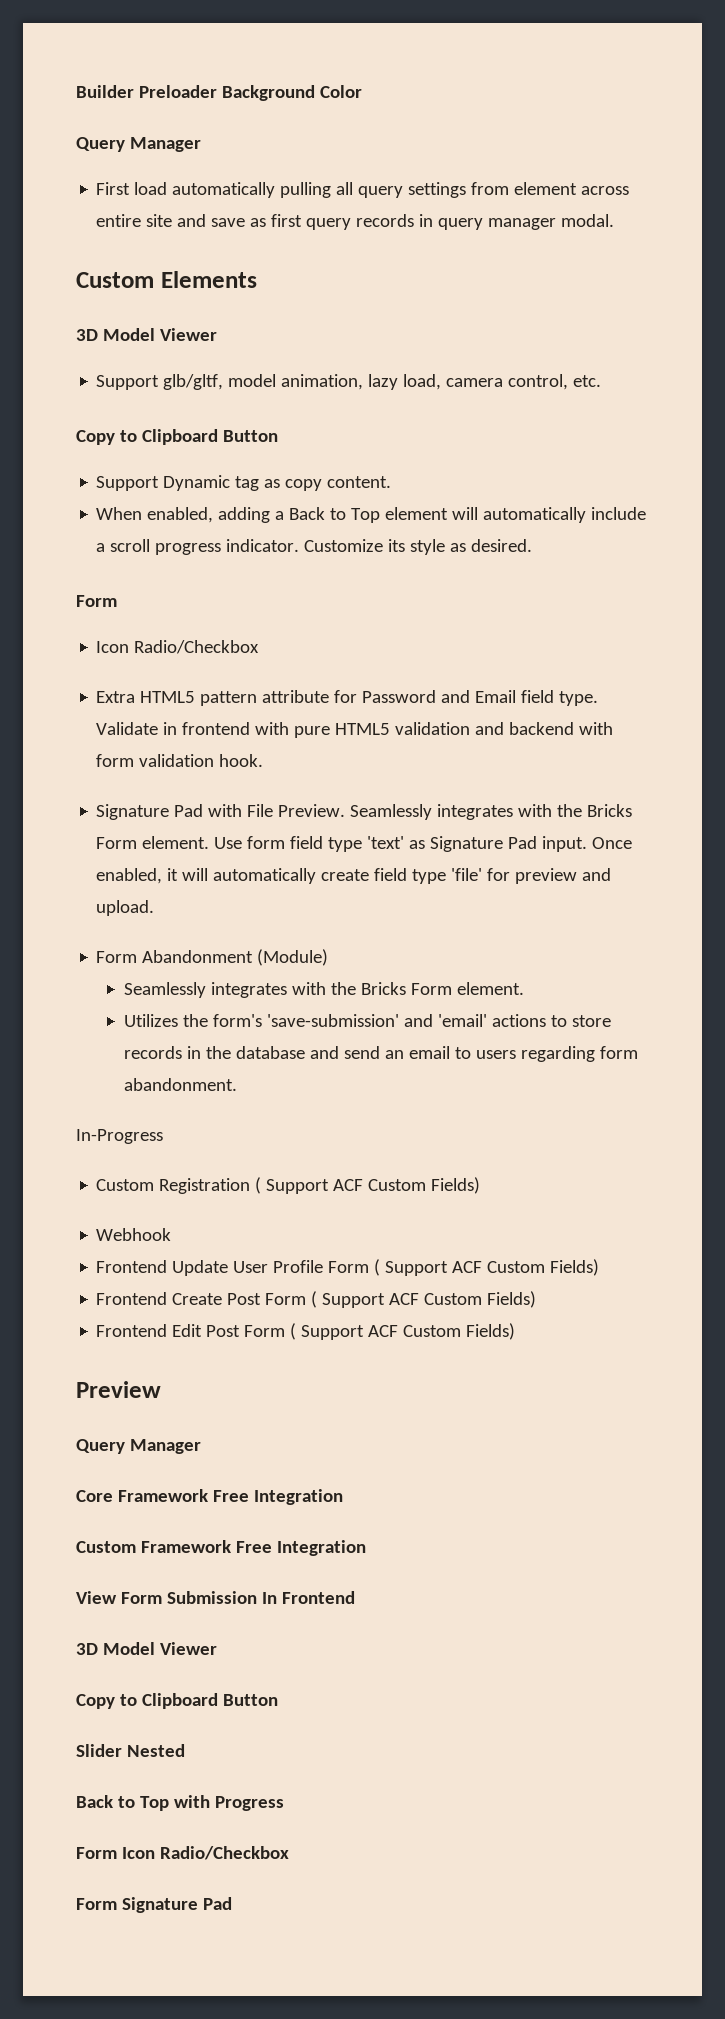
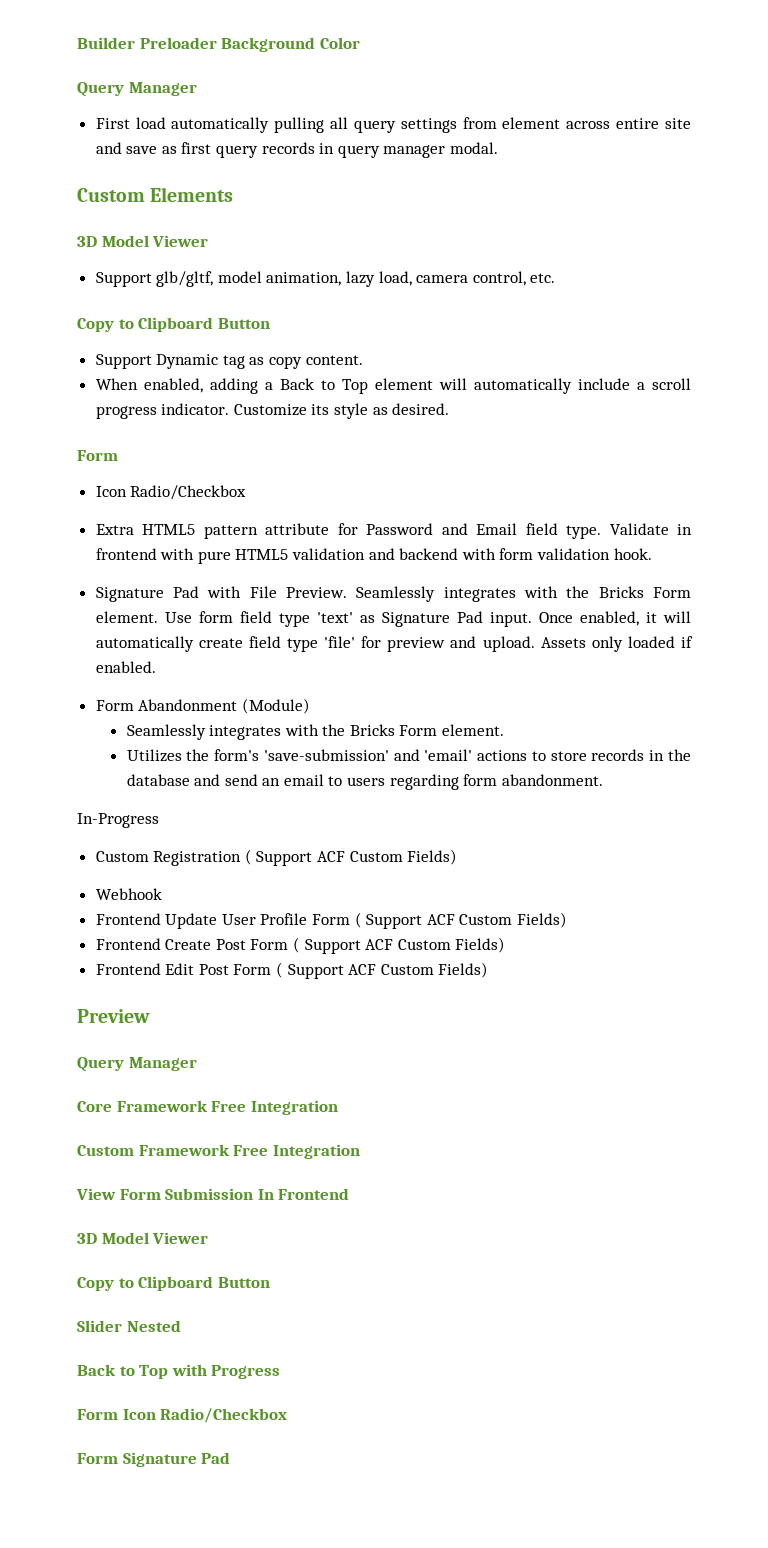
(155, 908) none -> [540,636,694,652] [95,661,156,673] Assets only loaded if enabled.

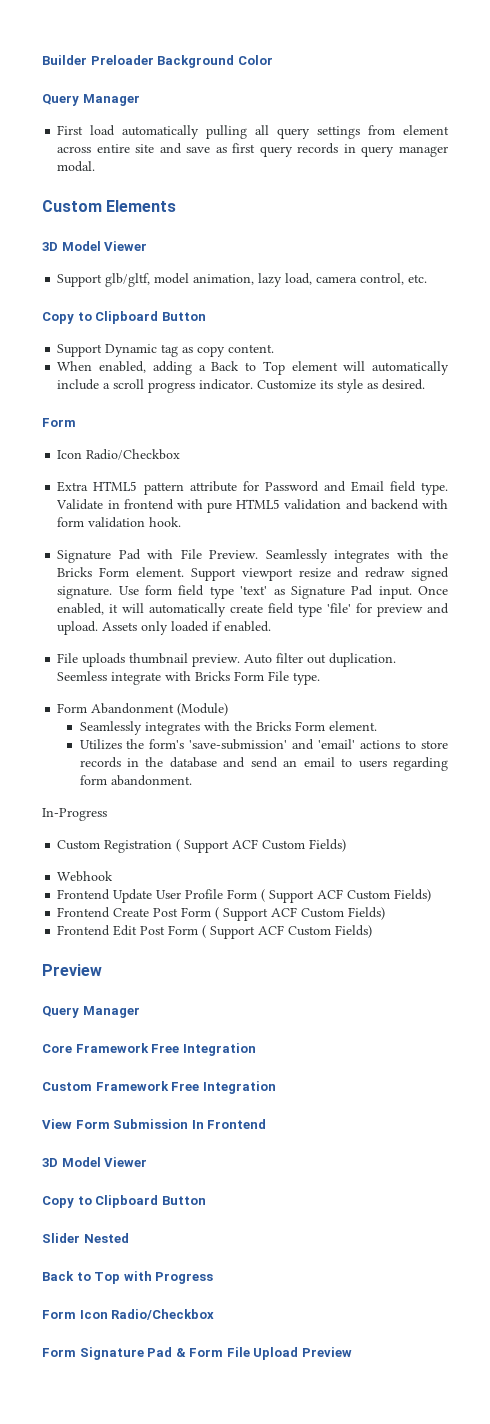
(158, 617) none -> [190,567,449,581] [57,586,113,599] Support viewport resize and redraw signed signature.
(156, 667) none -> [57,653,397,667] [57,671,321,685] // File uploads thumbnail preview. Auto filter out duplication. Seemless integrate with Bricks Form File type.
(231, 1458) none -> [175,1347,352,1360] & Form File Upload Preview

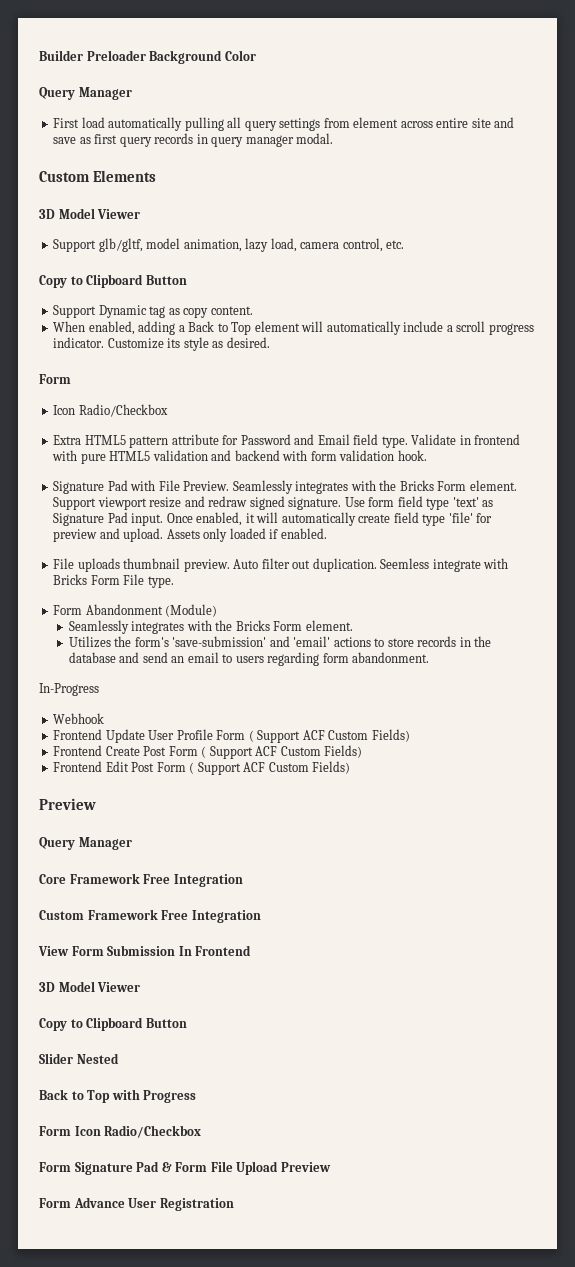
[57,839,347,853] // Custom Registration ( Support ACF Custom Fields) -> (99, 689) none
(352, 1352) none -> [39,1197,234,1211] // Form Advance User Registration

